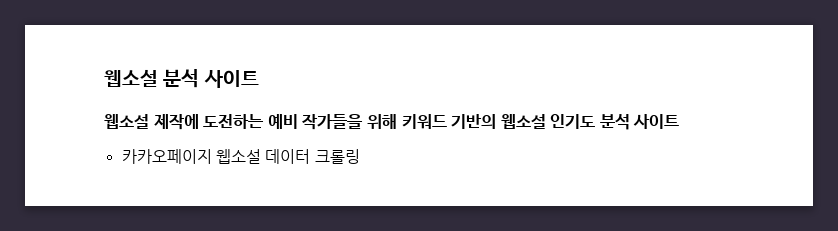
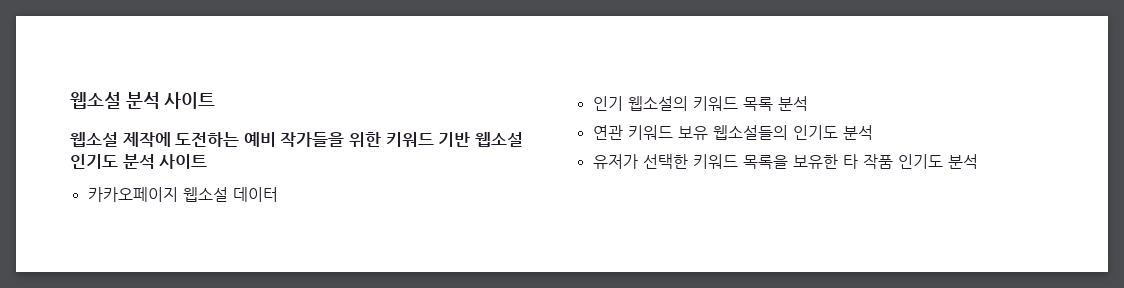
[366,114,497,129] 위해 키워드 기반의 -> [348,132,471,147] 위한 키워드 기반
[314,149,360,164] 크롤링 -> [592,96,808,111] [592,125,873,140] [592,154,978,169] // 인기 웹소설의 키워드 목록 분석 // 연관 키워드 보유 웹소설들의 인기도 분석 // 유저가 선택한 키워드 목록을 보유한 타 작품 인기도 분석

